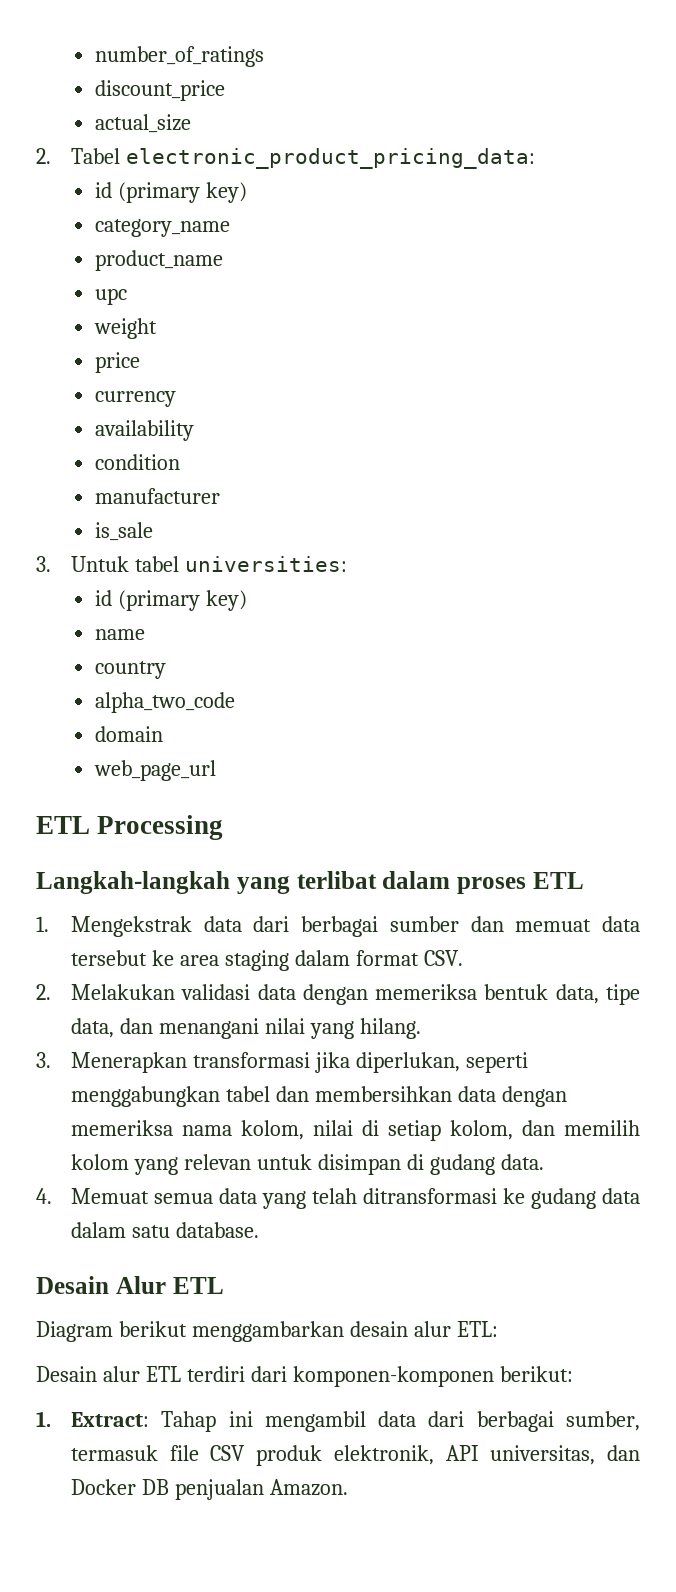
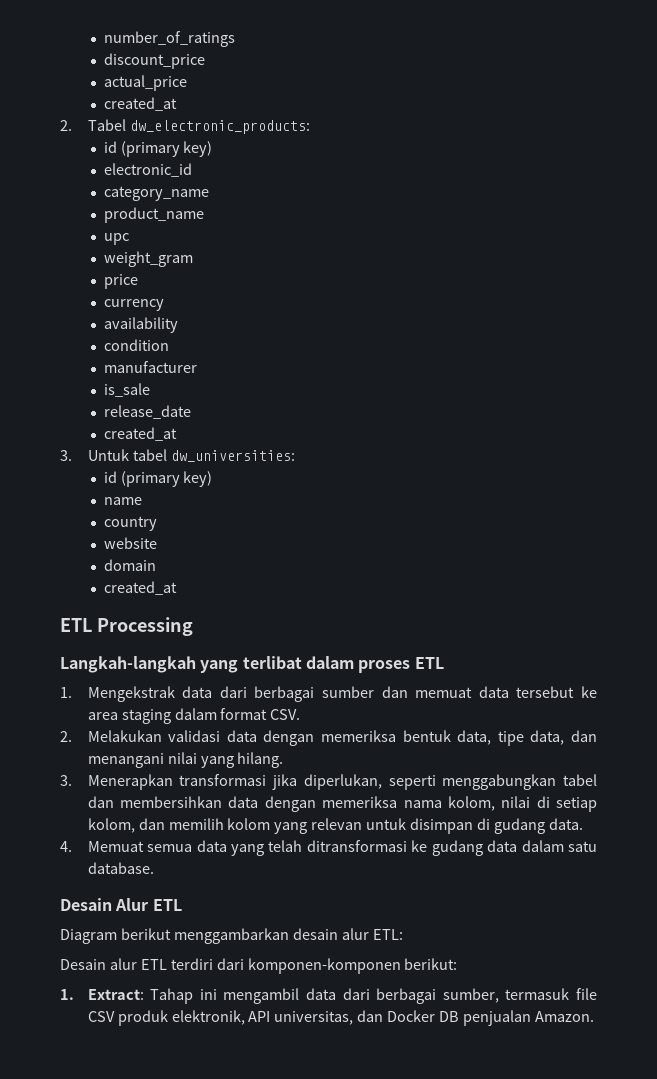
[95,114,192,133] actual_size -> [103,75,187,91] [103,97,177,111] actual_price // created_at
[125,148,535,169] [95,182,248,203] electronic_product_pricing_data: // id (primary key) -> [129,120,310,134] [103,141,213,157] [103,163,192,177] dw_electronic_products: // id (primary key) // electronic_id
[94,318,158,339] weight -> [103,251,193,267] weight_gram
(154, 531) none -> [103,405,191,419] [103,427,177,441] // release_date // created_at
[184,556,347,572] universities: -> [170,450,295,462] dw_universities:
[95,692,236,713] alpha_two_code -> [103,537,157,549] website
[94,760,217,781] web_page_url -> [103,581,177,595] created_at

